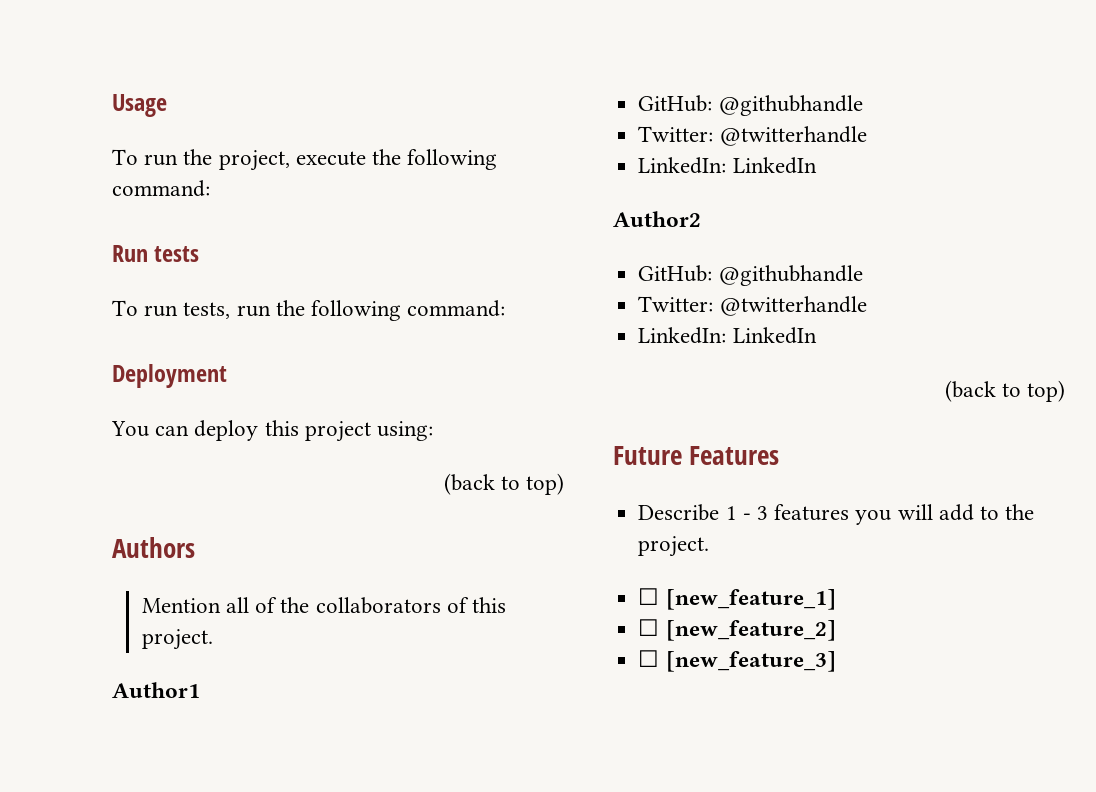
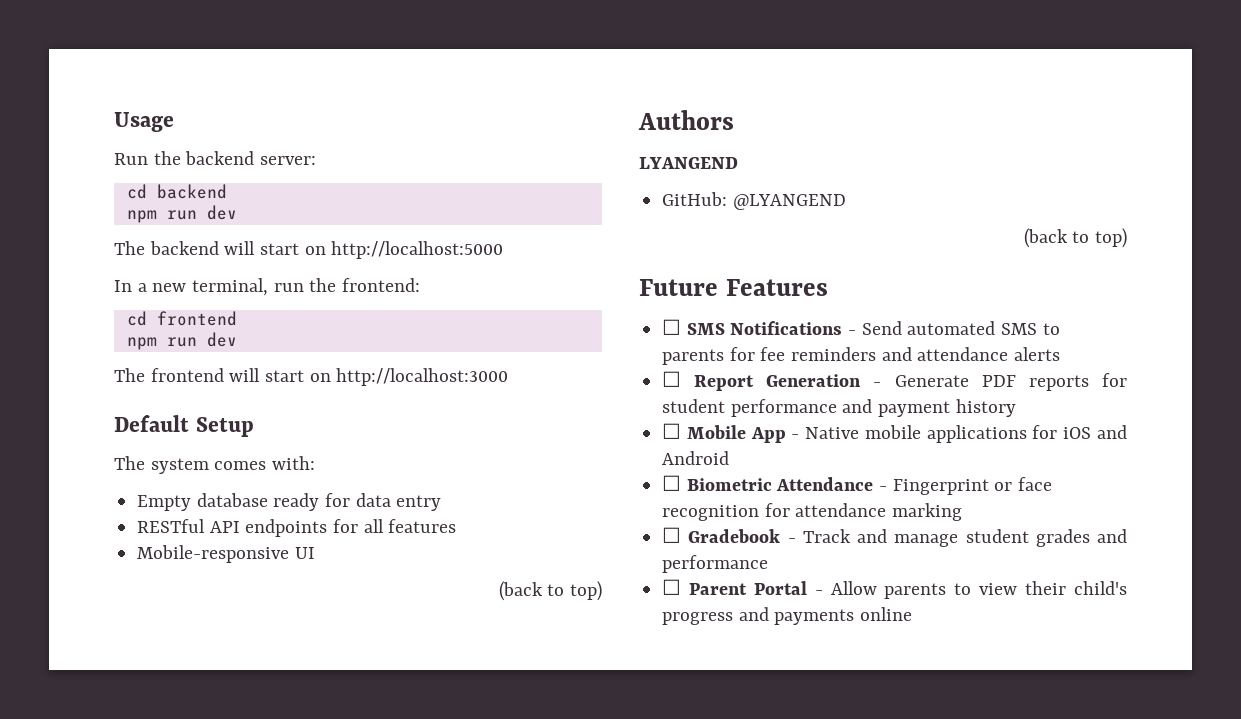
[112,149,498,171] [112,180,210,197] [112,245,200,262] [112,300,506,321] [112,364,227,388] [111,420,434,442] [443,473,564,495] [112,537,195,558] [141,597,506,614] [141,629,213,650] [112,682,200,698] [638,95,863,116] [638,126,867,146] [638,157,817,174] [613,211,701,227] [638,265,863,286] [638,296,867,316] [638,327,817,344] To run the project, execute the following command: // Run tests // To run tests, run the following command: // Deployment // You can deploy this project using: // (back to top) // Authors // Mention all of the collaborators of this project. // Author1 // GitHub: @githubhandle // Twitter: @twitterhandle // LinkedIn: LinkedIn // Author2 // GitHub: @githubhandle // Twitter: @twitterhandle // LinkedIn: LinkedIn -> [114,151,317,165] [126,184,227,199] [126,205,237,223] [114,241,504,259] [114,278,421,296] [126,311,237,326] [126,332,237,350] [114,368,509,386] [114,415,254,437] [114,456,316,474] [137,493,442,511] [137,519,457,537] [137,545,315,563] [498,581,602,601] [638,110,734,130] [639,157,738,169] [662,192,846,210] Run the backend server: // cd backend // npm run dev // The backend will start on http://localhost:5000 // In a new terminal, run the frontend: // cd frontend // npm run dev // The frontend will start on http://localhost:3000 // Default Setup // The system comes with: // Empty database ready for data entry // RESTful API endpoints for all features // Mobile-responsive UI // (back to top) // Authors // LYANGEND // GitHub: @LYANGEND
[638,504,1035,525] [638,536,710,557] [638,588,836,610] [638,619,836,641] [638,650,836,672] Describe 1 - 3 features you will add to the project. // ☐ [new_feature_1] // ☐ [new_feature_2] // ☐ [new_feature_3] -> [662,319,1060,335] [662,347,1061,365] [662,371,1127,391] [662,399,1016,417] [662,423,1127,443] [662,451,730,465] [662,475,1053,495] [662,503,963,521] [662,527,1127,547] [662,555,769,573] [662,579,1127,599] [662,607,913,625] ☐ SMS Notifications - Send automated SMS to parents for fee reminders and attendance alerts // ☐ Report Generation - Generate PDF reports for student performance and payment history // ☐ Mobile App - Native mobile applications for iOS and Android // ☐ Biometric Attendance - Fingerprint or face recognition for attendance marking // ☐ Gradebook - Track and manage student grades and performance // ☐ Parent Portal - Allow parents to view their child's progress and payments online

